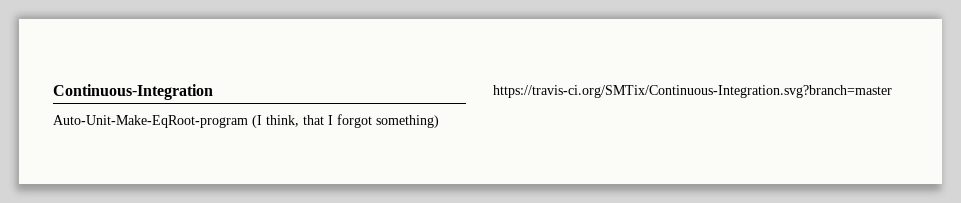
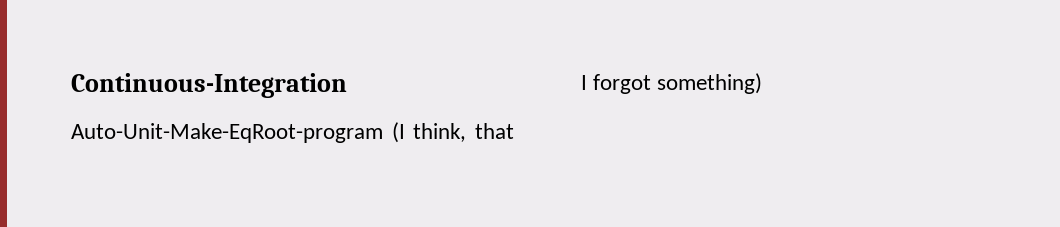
[493,85,892,98] https://travis-ci.org/SMTix/Continuous-Integration.svg?branch=master -> (763, 83) none

